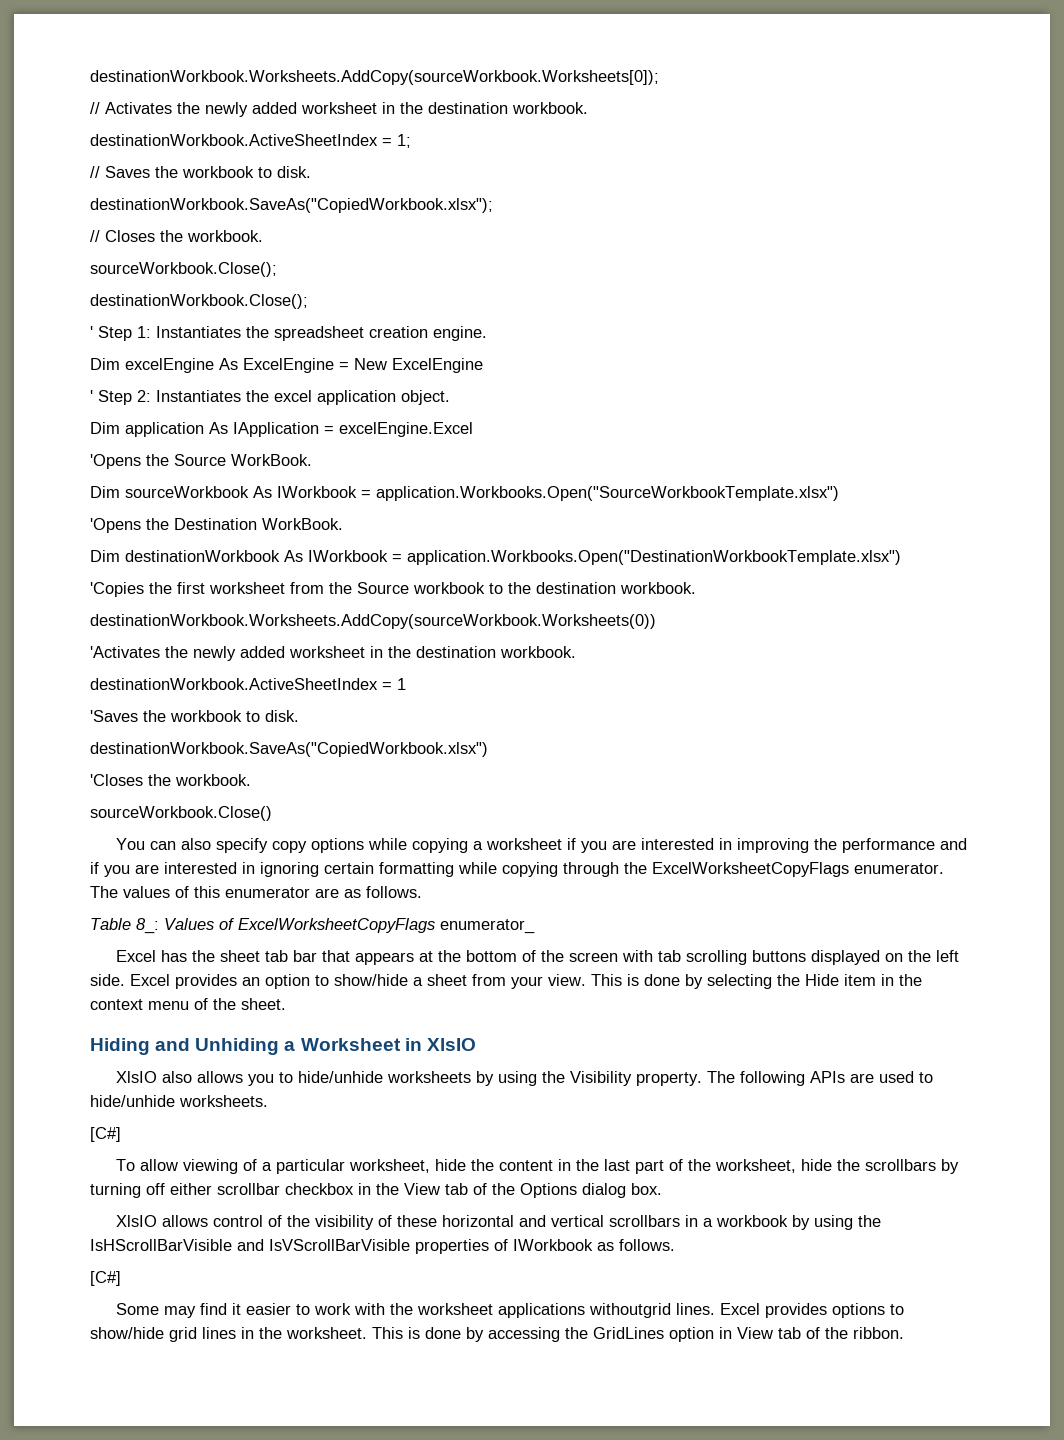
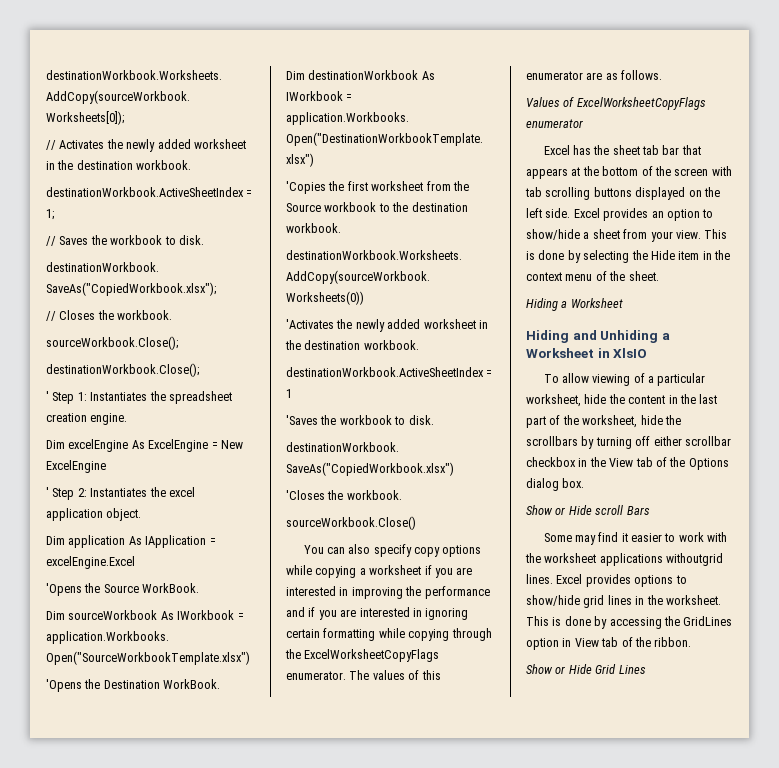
[90,918,159,934] Table 8_: -> (663, 75) none
[440,919,535,934] enumerator_ -> [526,119,583,128] enumerator
(286, 1004) none -> [526,298,623,311] // Hiding a Worksheet
[116,1071,934,1086] [90,1095,268,1107] [90,1127,121,1142] // XlsIO also allows you to hide/unhide worksheets by using the Visibility property. The following APIs are used to hide/unhide worksheets. // [C#] -> (648, 353) none
[116,1215,882,1230] [90,1239,675,1254] [90,1271,121,1286] XlsIO allows control of the visibility of these horizontal and vertical scrollbars in a workbook by using the IsHScrollBarVisible and IsVScrollBarVisible properties of IWorkbook as follows. // [C#] -> [526,505,650,515] Show or Hide scroll Bars
(904, 1333) none -> [526,664,646,674] // Show or Hide Grid Lines

